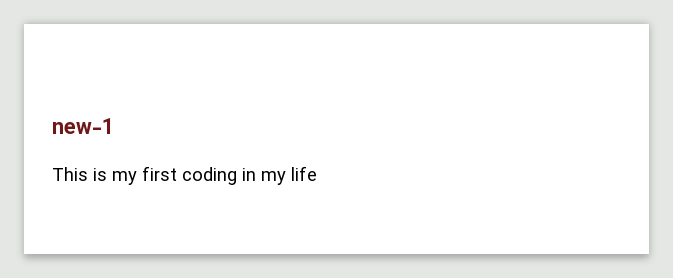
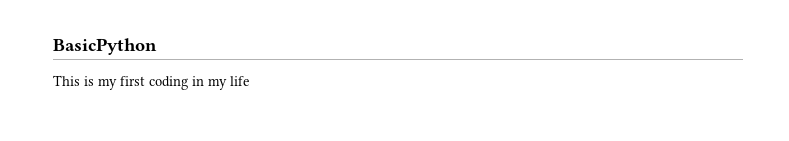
[52,118,114,134] new-1 -> [53,38,157,55] BasicPython

